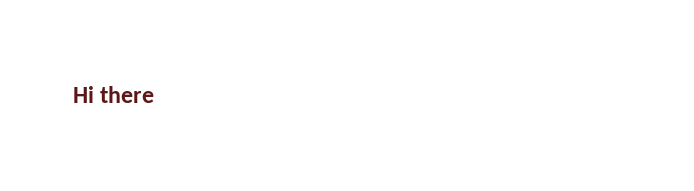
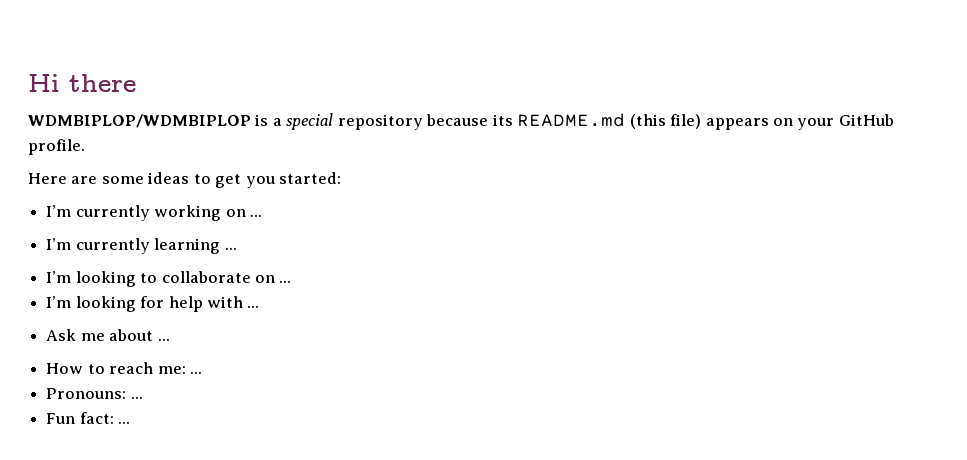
(155, 94) none -> [28,113,894,130] [28,139,85,155] [28,172,342,188] [46,205,262,221] [46,238,237,254] [46,271,292,287] [46,296,260,312] [46,329,170,341] [46,362,202,374] [46,388,143,399] [46,412,131,424] // WDMBIPLOP/WDMBIPLOP is a special repository because its README.md (this file) appears on your GitHub profile. // Here are some ideas to get you started: // I’m currently working on ... // I’m currently learning ... // I’m looking to collaborate on ... // I’m looking for help with ... // Ask me about ... // How to reach me: ... // Pronouns: ... // Fun fact: ...

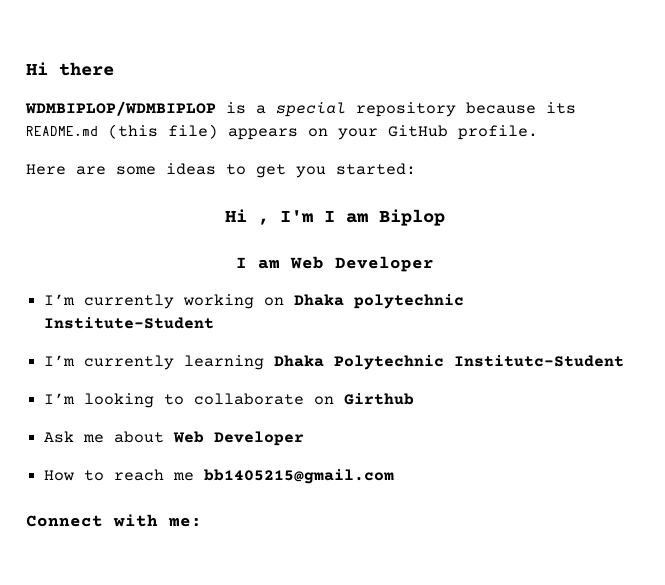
(342, 178) none -> [225,209,445,226] [236,256,434,272] // Hi , I'm I am Biplop // I am Web Developer
[249,214,262,217] ... -> [294,294,465,309] [44,317,215,329] Dhaka polytechnic Institute-Student
[224,247,237,250] ... -> [274,355,625,370] Dhaka Polytechnic Institutc-Student
[279,280,292,283] [46,296,260,312] ... // I’m looking for help with ... -> [344,393,415,405] Girthub
[157,338,170,341] ... -> [173,431,305,446] Web Developer
[157,366,202,374] [46,388,143,399] [46,412,131,424] me: ... // Pronouns: ... // Fun fact: ... -> [173,469,395,484] [26,514,202,527] me bb1405215@gmail.com // Connect with me:

